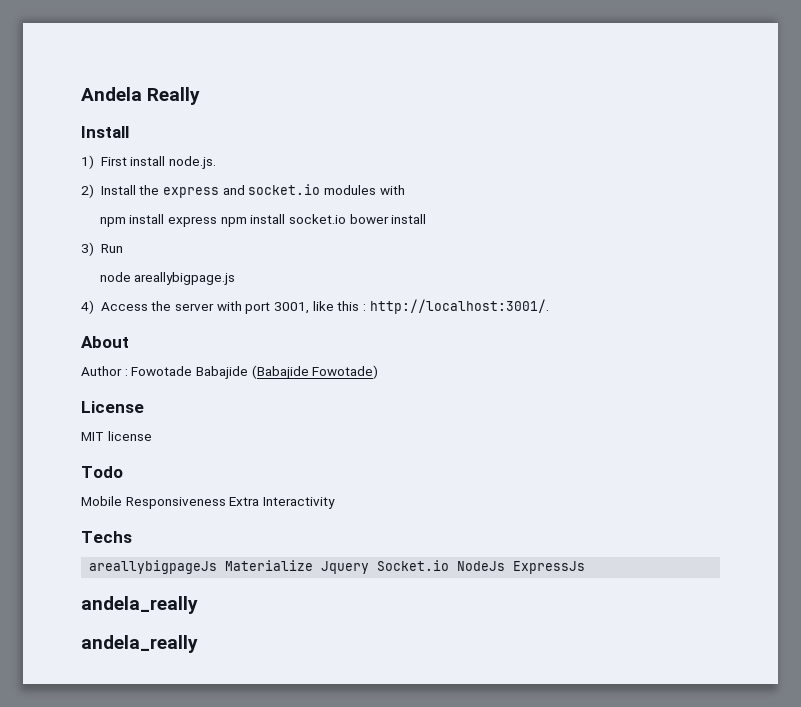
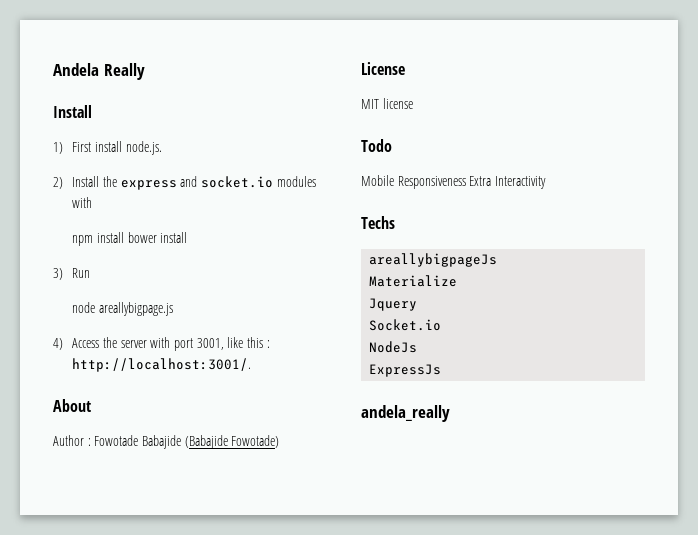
[167,214,346,227] express npm install socket.io -> (125, 237) none
(218, 567) none -> (498, 260) //
(314, 565) none -> (458, 281) //
(370, 567) none -> (418, 304) //
(450, 565) none -> (442, 325) //
(506, 566) none -> (418, 347) //
[81,635,198,653] // andela_really -> (450, 413) none

